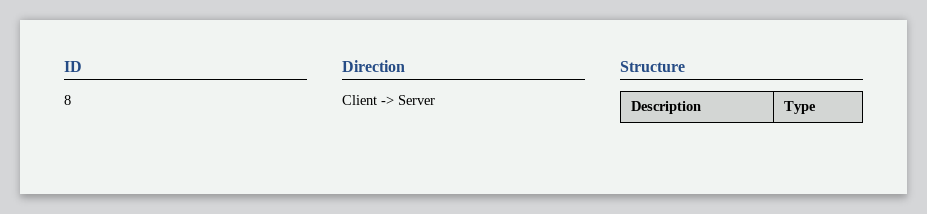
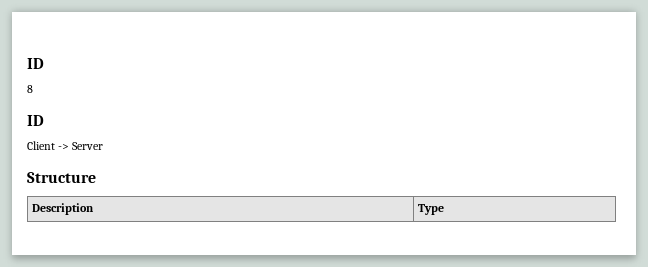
[342,60,405,72] Direction -> [27,115,44,126] ID

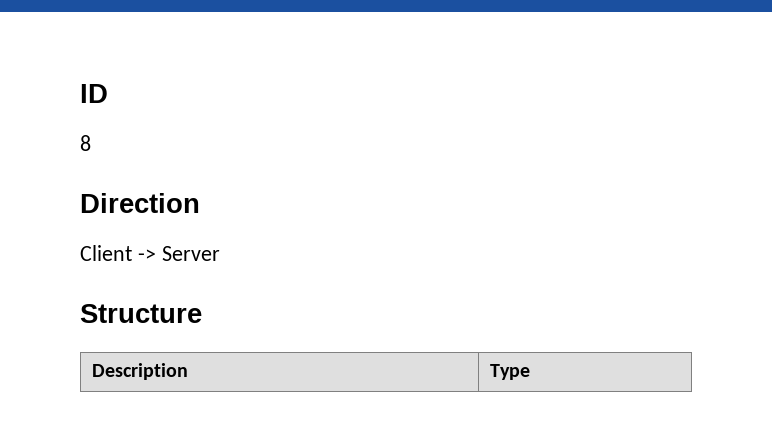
[27,115,44,126] ID -> [80,193,200,213] Direction

